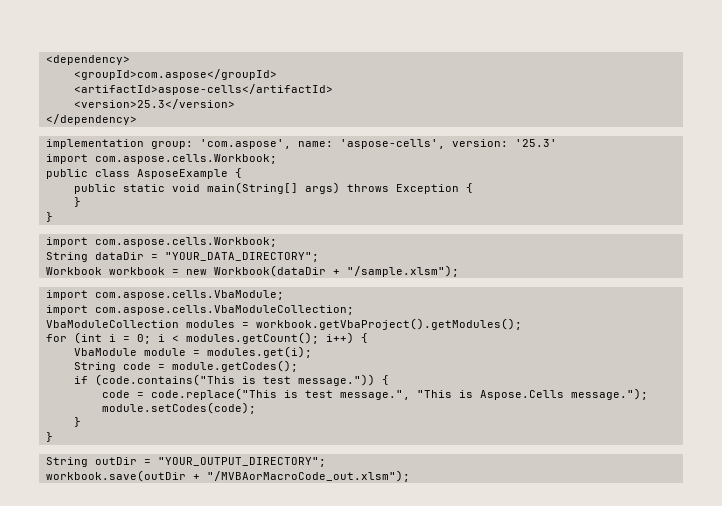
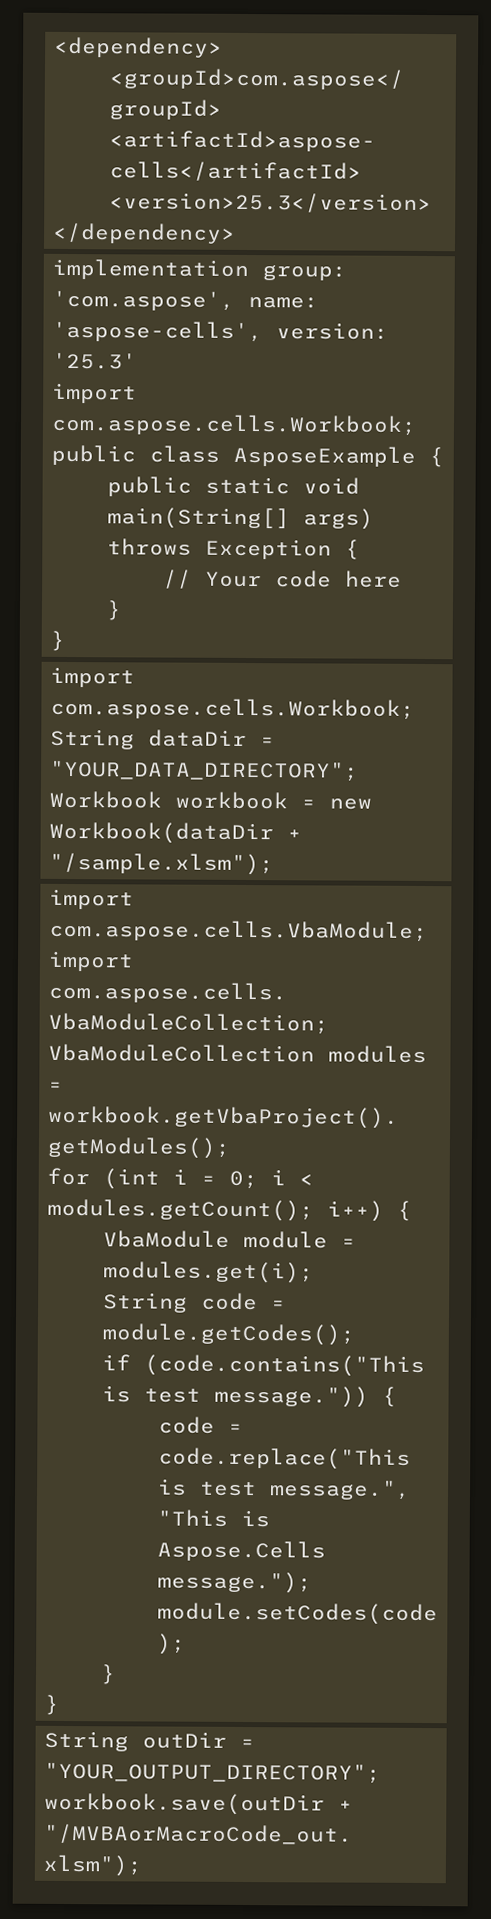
(474, 188) none -> [163,569,402,589] // // Your code here

